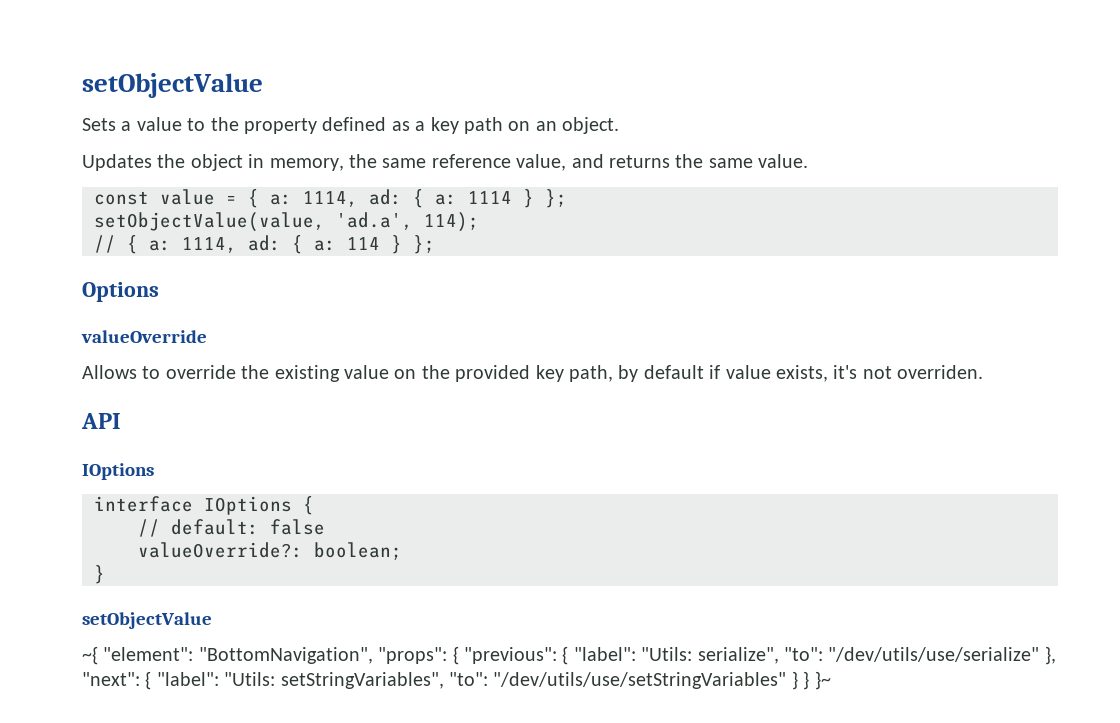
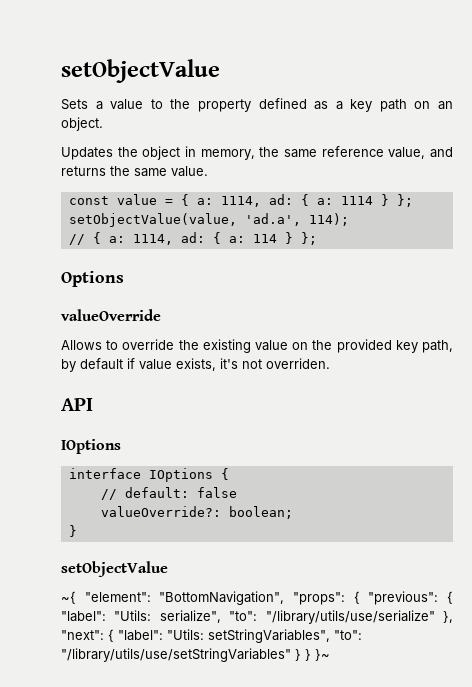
[828,647,1040,662] "/dev/utils/use/serialize" -> [265,610,435,624] "/library/utils/use/serialize"
[493,672,787,689] "/dev/utils/use/setStringVariables" -> [61,648,291,662] "/library/utils/use/setStringVariables"

